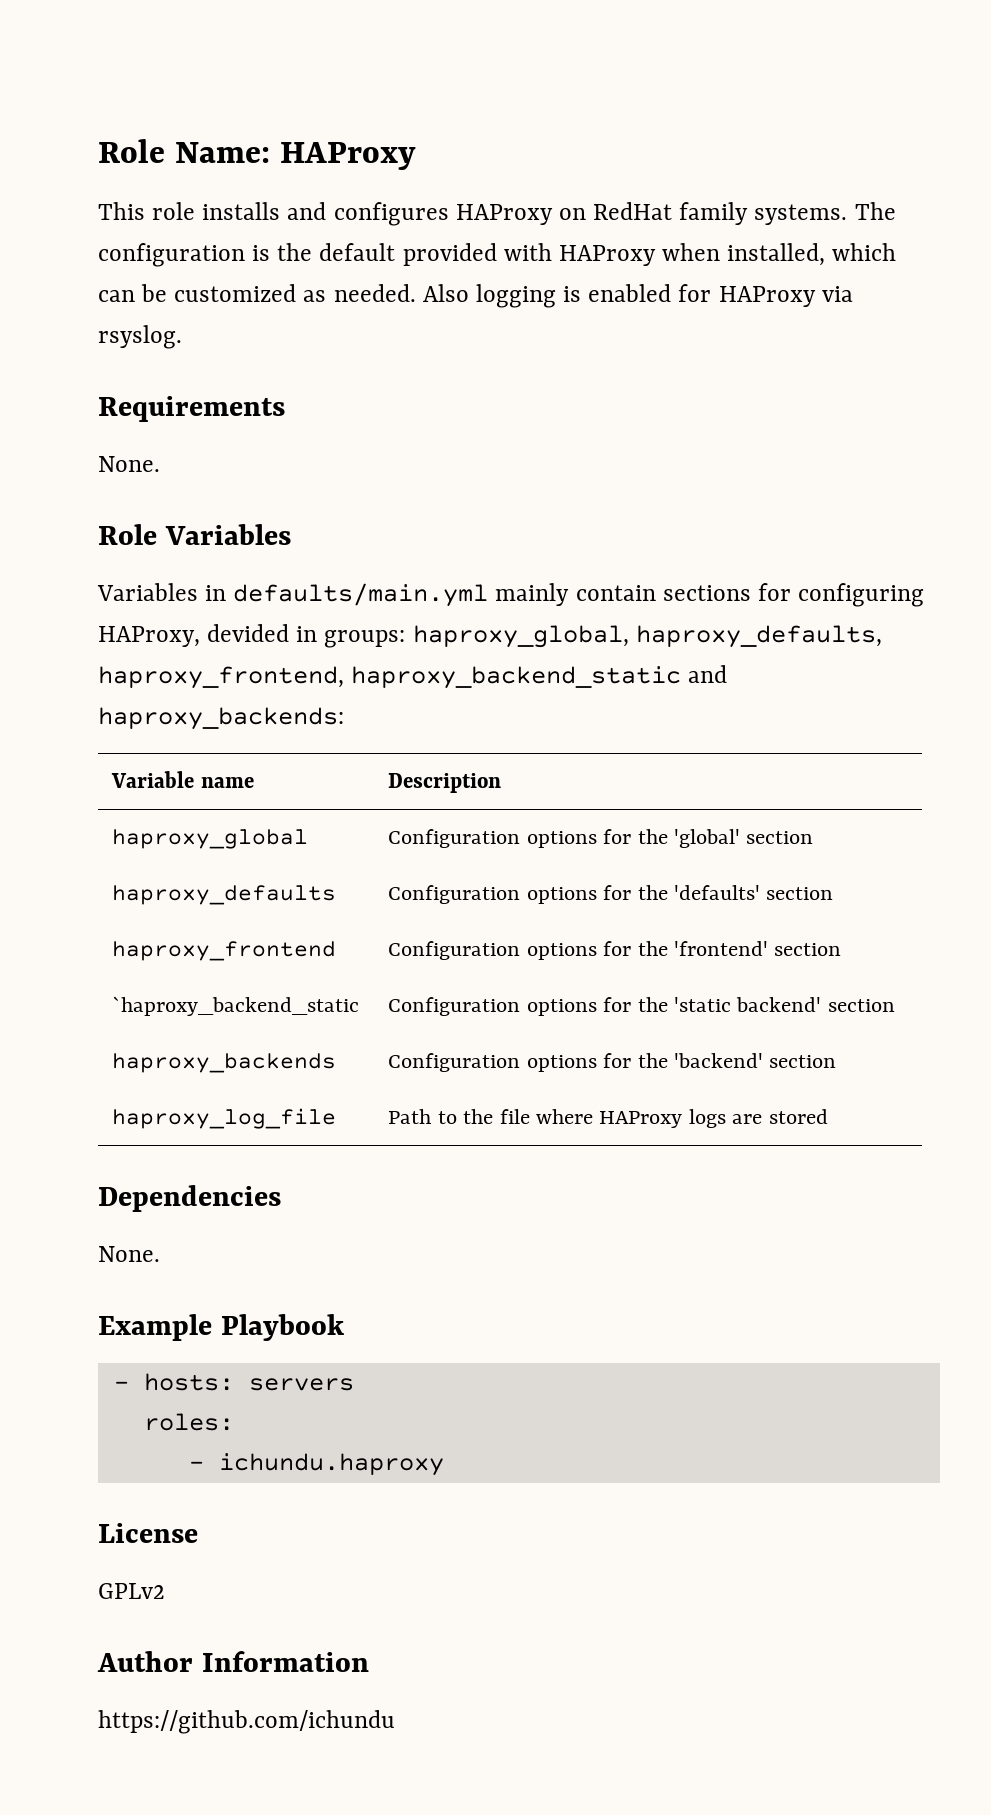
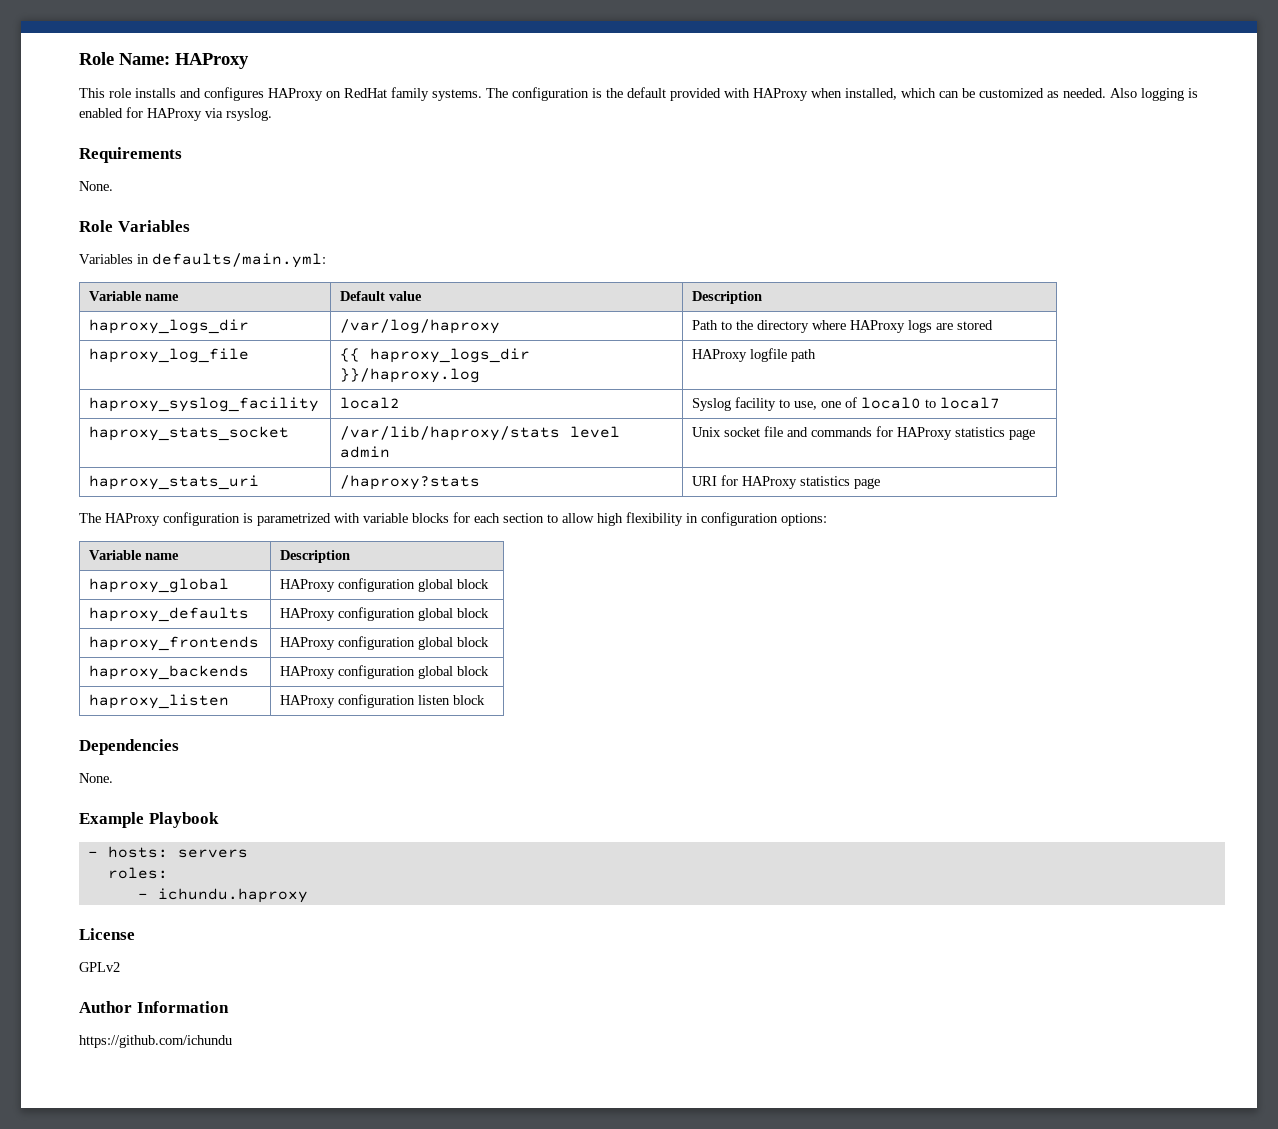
[233,583,925,607] [98,624,882,648] [98,665,728,689] [98,707,344,730] [111,771,254,788] [388,773,502,793] [112,829,309,849] [388,829,814,848] [112,885,337,905] [388,885,834,904] [112,941,337,961] [388,941,842,960] [112,996,360,1016] [388,997,895,1016] [112,1053,337,1073] [388,1053,837,1072] [112,1108,337,1129] [388,1109,828,1128] defaults/main.yml mainly contain sections for configuring HAProxy, devided in groups: haproxy_global, haproxy_defaults, haproxy_frontend, haproxy_backend_static and haproxy_backends: // Variable name | Description // haproxy_global | Configuration options for the 'global' section // haproxy_defaults | Configuration options for the 'defaults' section // haproxy_frontend | Configuration options for the 'frontend' section // `haproxy_backend_static | Configuration options for the 'static backend' section // haproxy_backends | Configuration options for the 'backend' section // haproxy_log_file | Path to the file where HAProxy logs are stored -> [152,253,326,268] [89,291,180,301] [340,291,423,301] [692,291,763,304] [89,319,250,334] [340,319,501,334] [692,320,994,333] [89,348,250,363] [340,348,531,363] [340,368,481,383] [692,348,817,362] [89,397,320,412] [340,397,401,409] [692,397,1001,411] [89,426,290,441] [340,426,621,441] [340,446,391,458] [692,426,1036,440] [89,475,260,490] [340,475,481,490] [692,475,881,489] [79,512,827,526] [89,550,180,560] [280,550,351,563] [89,578,230,593] [280,578,490,592] [89,607,250,622] [280,607,490,621] [89,636,260,651] [280,636,490,650] [89,665,250,680] [280,665,490,679] [89,694,230,709] [280,694,486,708] defaults/main.yml: // Variable name | Default value | Description // haproxy_logs_dir | /var/log/haproxy | Path to the directory where HAProxy logs are stored // haproxy_log_file | {{ haproxy_logs_dir }}/haproxy.log | HAProxy logfile path // haproxy_syslog_facility | local2 | Syslog facility to use, one of local0 to local7 // haproxy_stats_socket | /var/lib/haproxy/stats level admin | Unix socket file and commands for HAProxy statistics page // haproxy_stats_uri | /haproxy?stats | URI for HAProxy statistics page // The HAProxy configuration is parametrized with variable blocks for each section to allow high flexibility in configuration options: // Variable name | Description // haproxy_global | HAProxy configuration global block // haproxy_defaults | HAProxy configuration global block // haproxy_frontends | HAProxy configuration global block // haproxy_backends | HAProxy configuration global block // haproxy_listen | HAProxy configuration listen block

